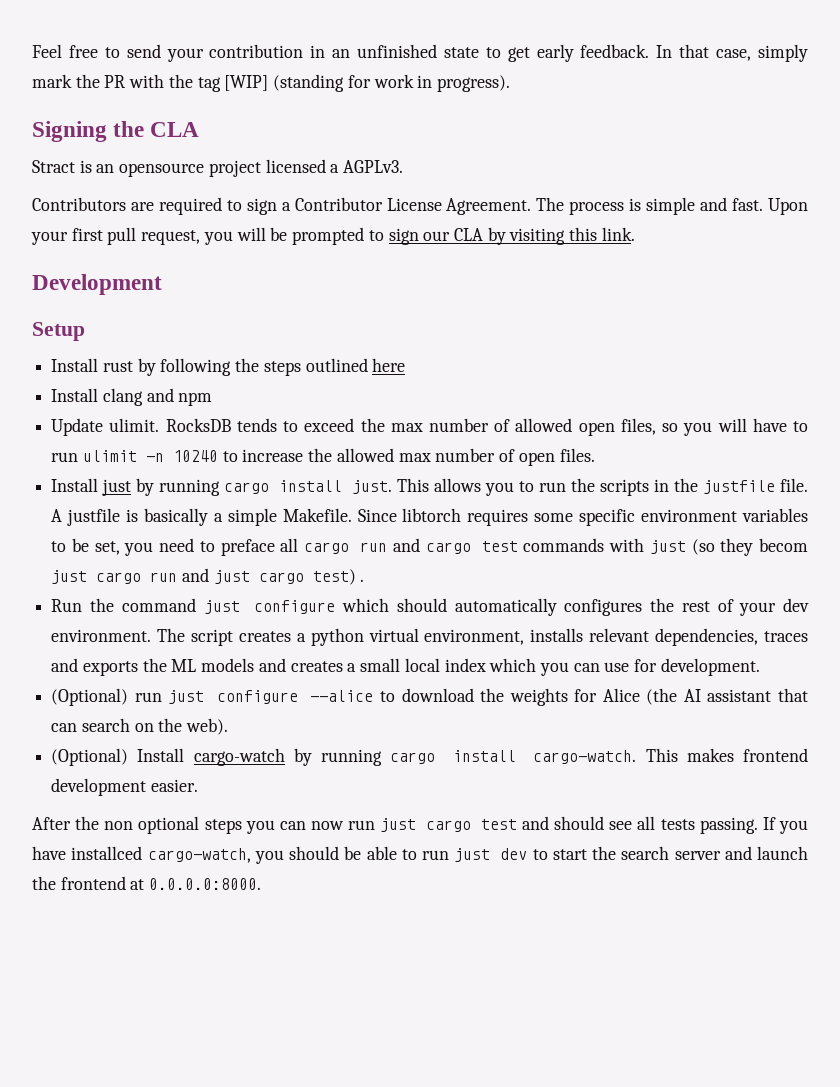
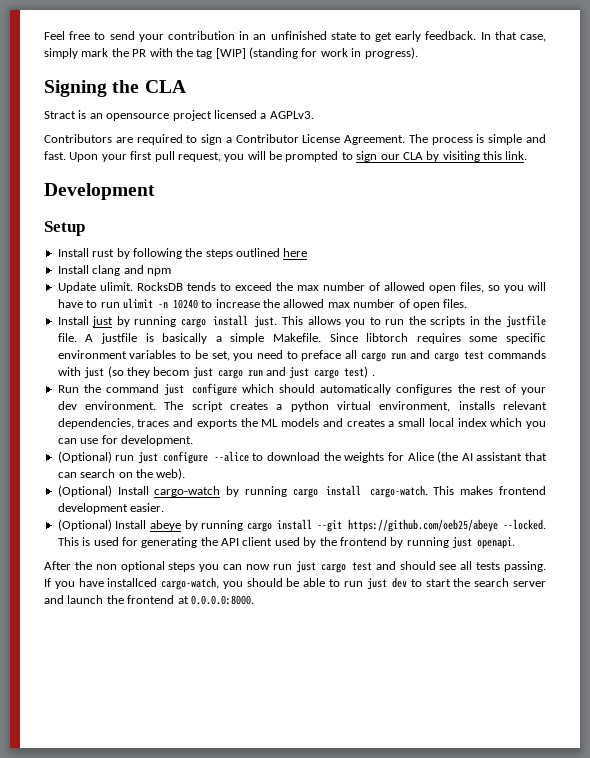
(198, 785) none -> [57,519,547,532] [57,537,515,549] // (Optional) Install abeye by running cargo install --git https://github.com/oeb25/abeye --locked. This is used for generating the API client used by the frontend by running just openapi.

